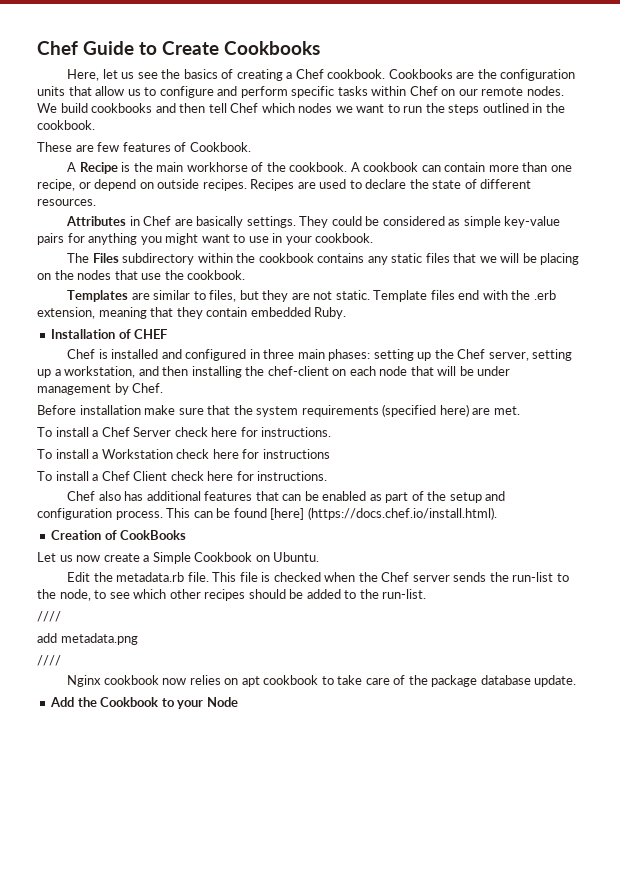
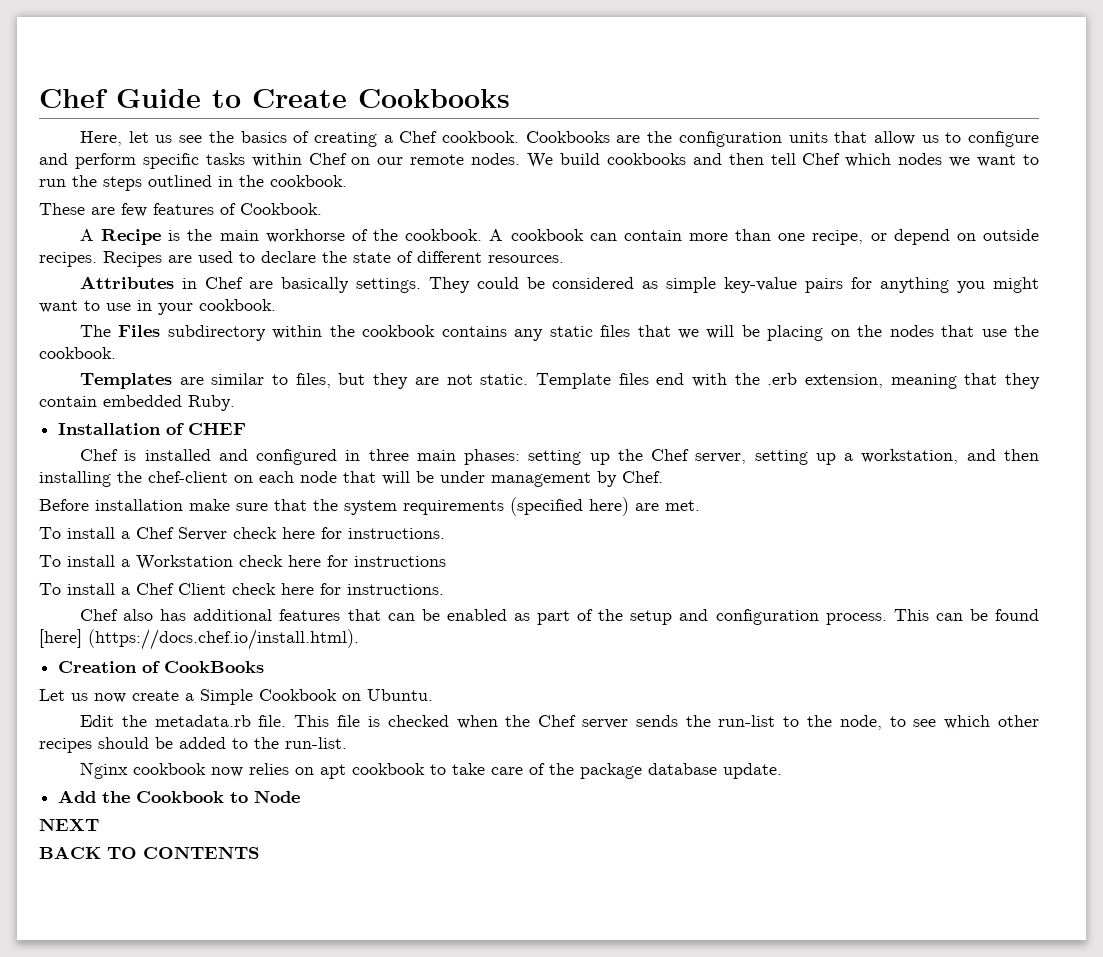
[37,611,61,622] [37,633,138,645] [37,655,61,666] // //// // add metadata.png // //// -> (347, 743) none
[177,700,204,709] your -> (249, 797) none
(238, 702) none -> [39,818,99,831] [39,846,259,859] // NEXT // BACK TO CONTENTS

